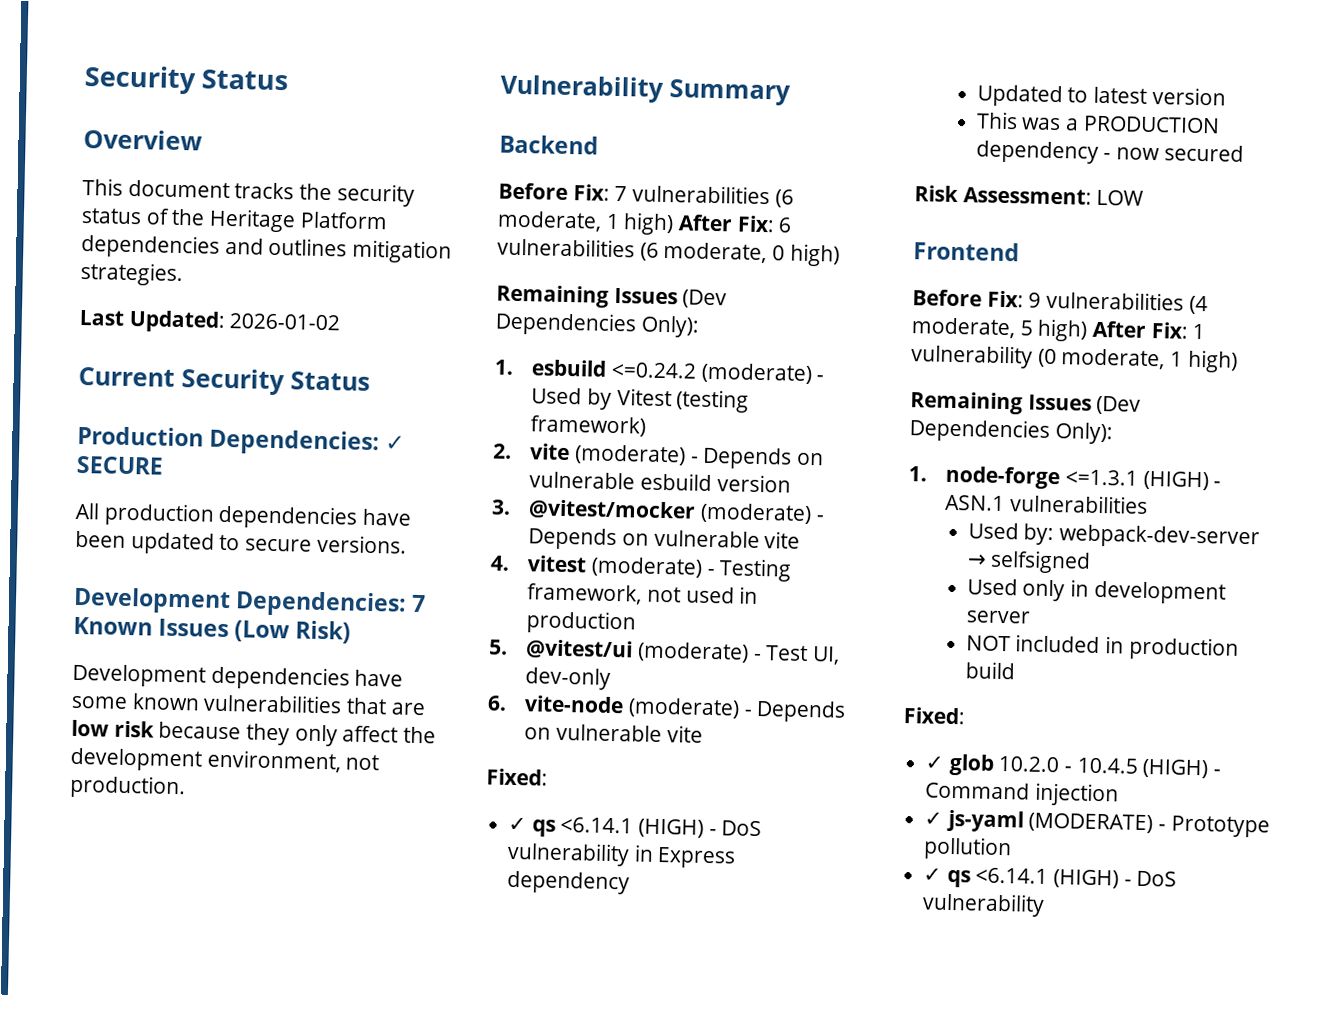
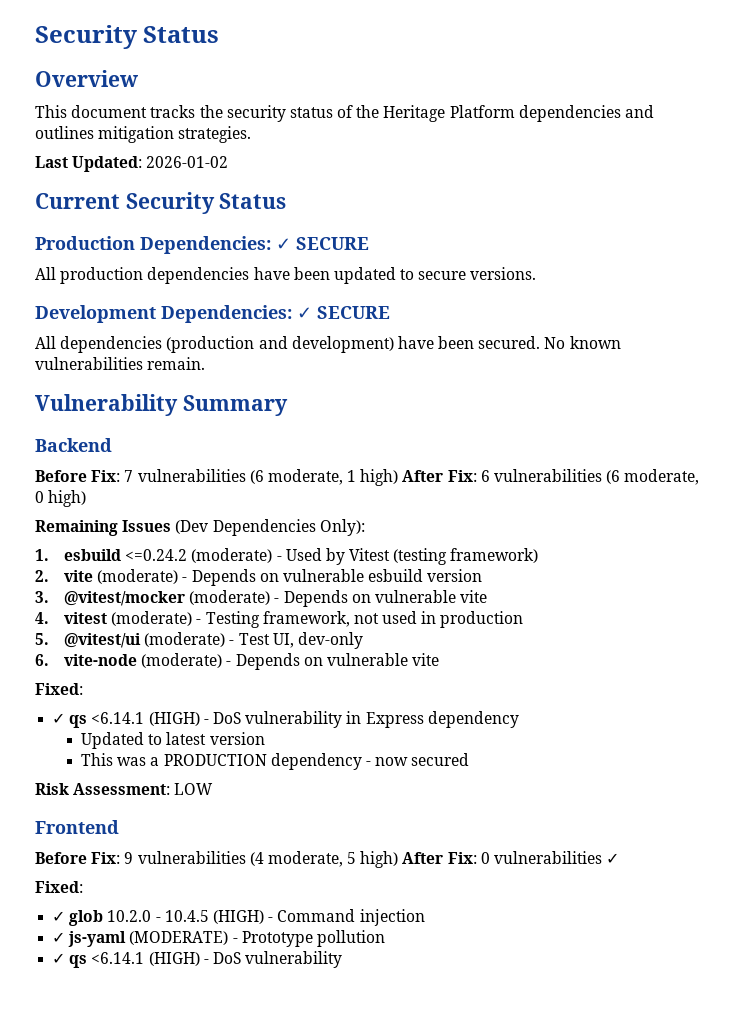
[411,594,427,613] [73,616,352,644] [72,663,404,691] [71,693,425,716] [71,719,437,747] [70,747,380,773] [69,774,186,800] 7 Known Issues (Low Risk) // Development dependencies have some known vulnerabilities that are low risk because they only affect the development environment, not production. -> [297,306,390,319] [35,336,621,353] [35,357,206,370] ✓ SECURE // All dependencies (production and development) have been secured. No known vulnerabilities remain.
[1192,323,1206,340] [911,344,1238,373] [910,391,1142,415] [909,418,1113,445] [908,465,1222,491] [945,494,1149,514] [967,522,1260,550] [966,549,1092,574] [966,578,1226,605] [965,610,1031,624] [965,634,1239,661] [964,661,1015,680] 1 vulnerability (0 moderate, 1 high) // Remaining Issues (Dev Dependencies Only): // 1. node-forge <=1.3.1 (HIGH) - ASN.1 vulnerabilities // Used by: webpack-dev-server → selfsigned // Used only in development server // NOT included in production build -> [480,851,620,864] 0 vulnerabilities ✓

